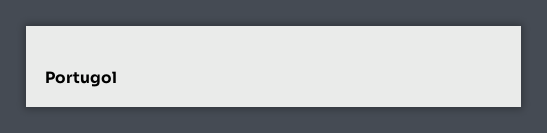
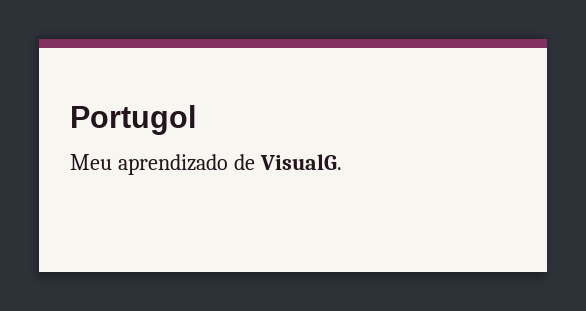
(117, 79) none -> [70,154,342,175] // Meu aprendizado de VisualG.

